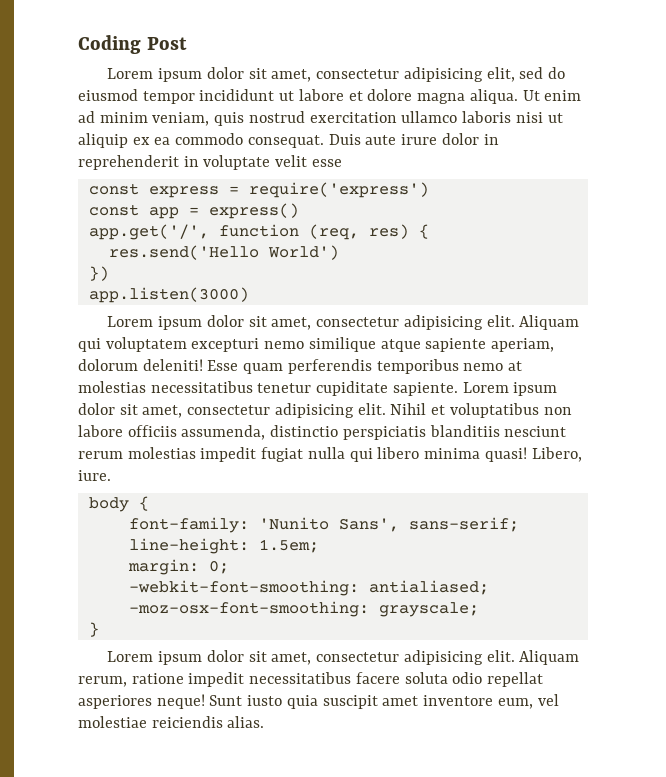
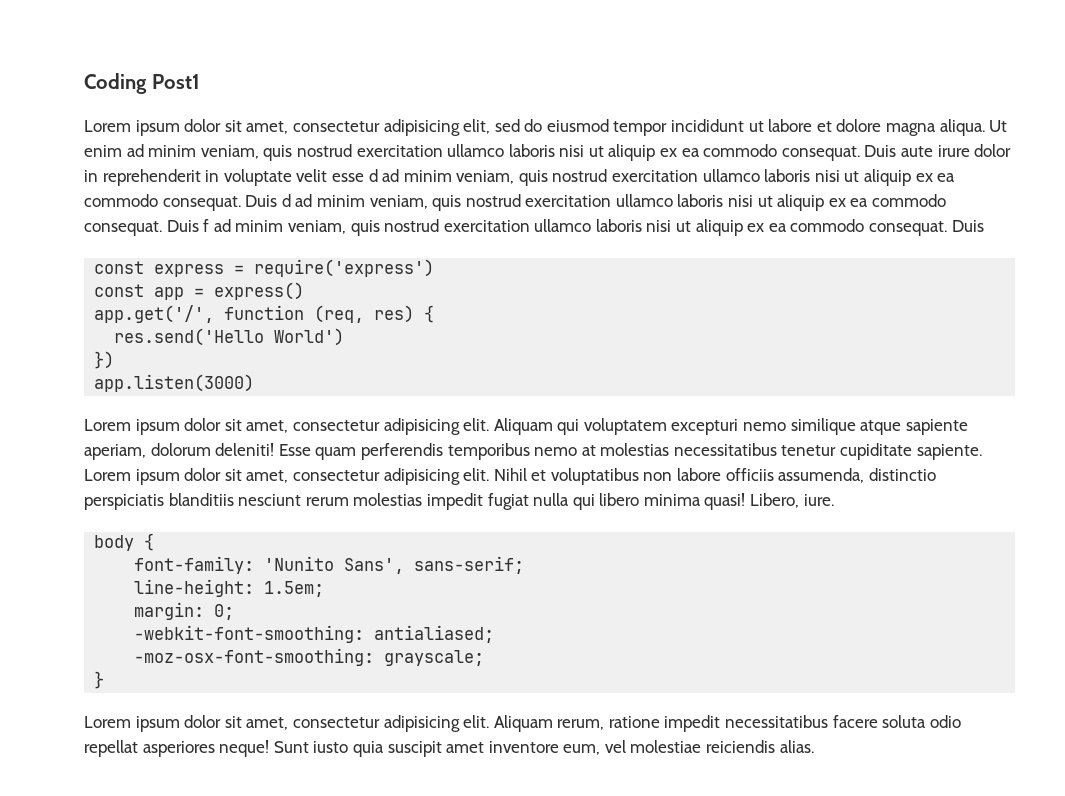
[146,37,187,50] Post -> [151,74,200,89] Post1
(342, 163) none -> [368,169,956,186] [84,194,947,211] [84,219,984,236] d ad minim veniam, quis nostrud exercitation ullamco laboris nisi ut aliquip ex ea commodo consequat. Duis d ad minim veniam, quis nostrud exercitation ullamco laboris nisi ut aliquip ex ea commodo consequat. Duis f ad minim veniam, quis nostrud exercitation ullamco laboris nisi ut aliquip ex ea commodo consequat. Duis

